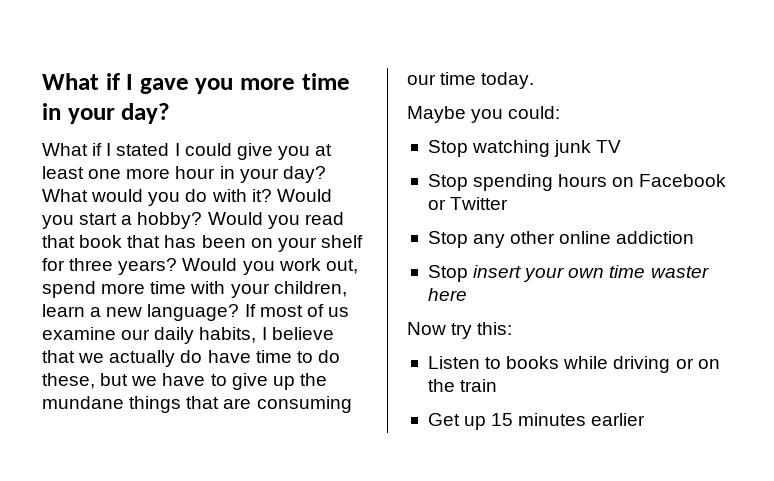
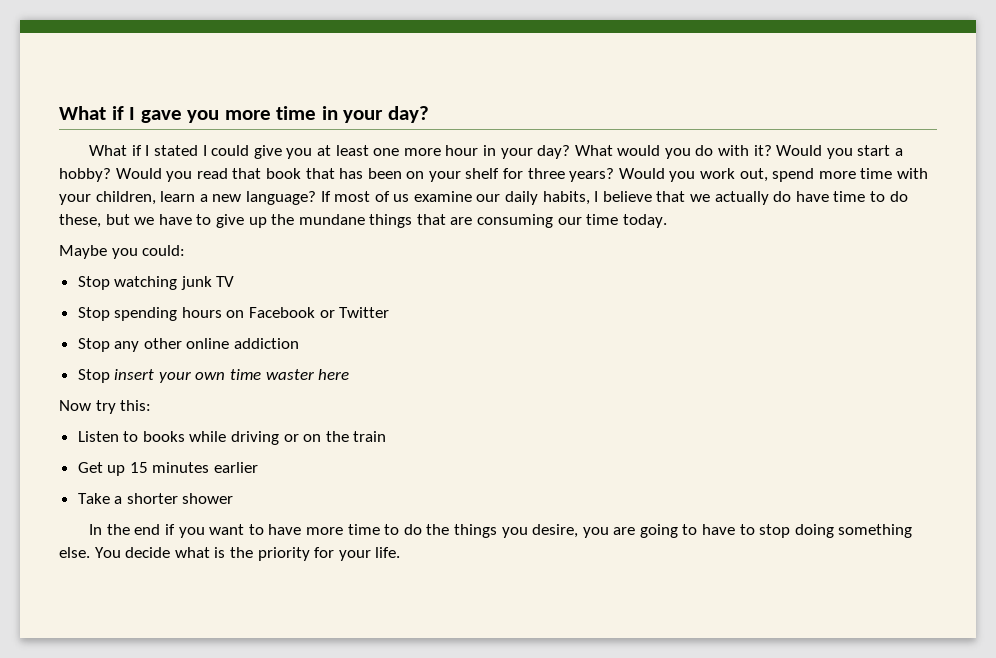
(646, 419) none -> [77,493,234,504] [89,524,913,538] [59,547,401,561] // Take a shorter shower // In the end if you want to have more time to do the things you desire, you are going to have to stop doing something else. You decide what is the priority for your life.

